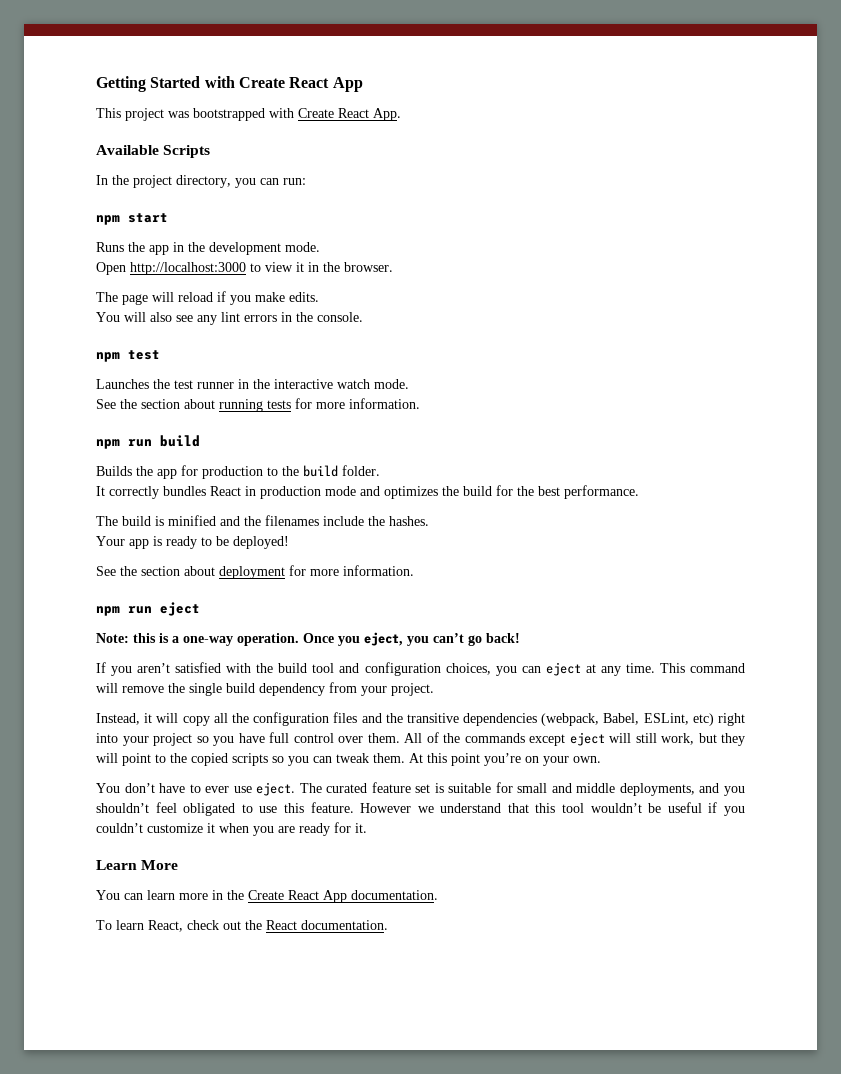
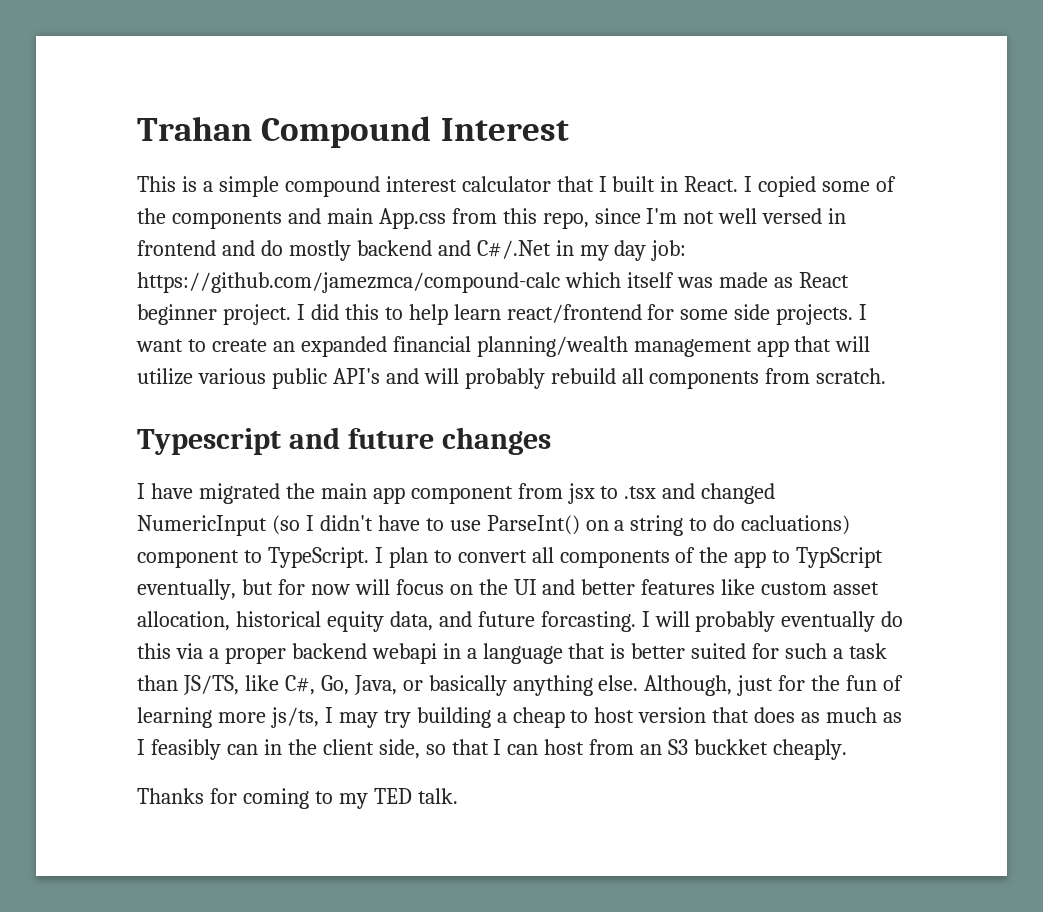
[96,76,363,92] [96,108,401,121] [96,145,211,158] [96,175,306,188] [96,213,168,225] [96,242,320,255] [96,262,393,275] [96,291,319,305] [96,312,363,325] [96,350,160,362] [96,379,409,389] [96,398,420,412] [96,435,200,449] [96,465,380,479] [96,485,639,499] [96,515,429,526] [96,536,289,549] [96,565,414,579] [96,602,200,616] [96,632,520,646] [96,662,745,676] [96,682,434,696] [96,712,745,726] [96,732,745,746] [96,753,601,766] [96,782,745,796] [96,802,745,816] [96,822,367,836] [96,860,179,870] [96,890,438,903] [96,920,388,932] Getting Started with Create React App // This project was bootstrapped with Create React App. // Available Scripts // In the project directory, you can run: // npm start // Runs the app in the development mode. // Open http://localhost:3000 to view it in the browser. // The page will reload if you make edits. // You will also see any lint errors in the console. // npm test // Launches the test runner in the interactive watch mode. // See the section about running tests for more information. // npm run build // Builds the app for production to the build folder. // It correctly bundles React in production mode and optimizes the build for the best performance. // The build is minified and the filenames include the hashes. // Your app is ready to be deployed! // See the section about deployment for more information. // npm run eject // Note: this is a one-way operation. Once you eject, you can’t go back! // If you aren’t satisfied with the build tool and configuration choices, you can eject at any time. This command will remove the single build dependency from your project. // Instead, it will copy all the configuration files and the transitive dependencies (webpack, Babel, ESLint, etc) right into your project so you have full control over them. All of the commands except eject will still work, but they will point to the copied scripts so you can tweak them. At this point you’re on your own. // You don’t have to ever use eject. The curated feature set is suitable for small and middle deployments, and you shouldn’t feel obligated to use this feature. However we understand that this tool wouldn’t be useful if you couldn’t customize it when you are ready for it. // Learn More // You can learn more in the Create React App documentation. // To learn React, check out the React documentation. -> [137,116,569,148] [137,176,897,197] [137,208,847,229] [137,240,687,261] [137,272,849,293] [137,304,868,325] [136,336,871,357] [137,368,887,389] [137,427,551,455] [137,483,776,504] [137,515,851,536] [137,547,884,568] [137,579,880,600] [137,611,904,632] [137,643,888,664] [137,675,904,696] [137,707,903,728] [137,739,848,760] [137,788,458,809] Trahan Compound Interest // This is a simple compound interest calculator that I built in React. I copied some of the components and main App.css from this repo, since I'm not well versed in frontend and do mostly backend and C#/.Net in my day job: https://github.com/jamezmca/compound-calc which itself was made as React beginner project. I did this to help learn react/frontend for some side projects. I want to create an expanded financial planning/wealth management app that will utilize various public API's and will probably rebuild all components from scratch. // Typescript and future changes // I have migrated the main app component from jsx to .tsx and changed NumericInput (so I didn't have to use ParseInt() on a string to do cacluations) component to TypeScript. I plan to convert all components of the app to TypScript eventually, but for now will focus on the UI and better features like custom asset allocation, historical equity data, and future forcasting. I will probably eventually do this via a proper backend webapi in a language that is better suited for such a task than JS/TS, like C#, Go, Java, or basically anything else. Although, just for the fun of learning more js/ts, I may try building a cheap to host version that does as much as I feasibly can in the client side, so that I can host from an S3 buckket cheaply. // Thanks for coming to my TED talk.

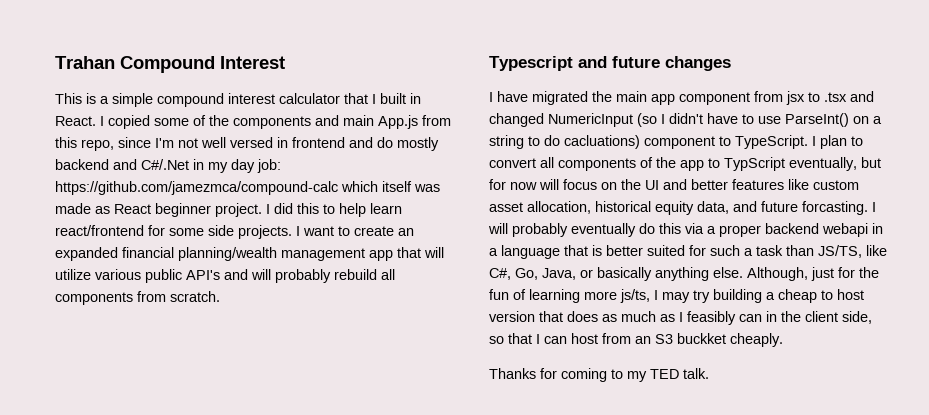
[378,208,446,229] App.css -> [378,115,418,129] App.js

